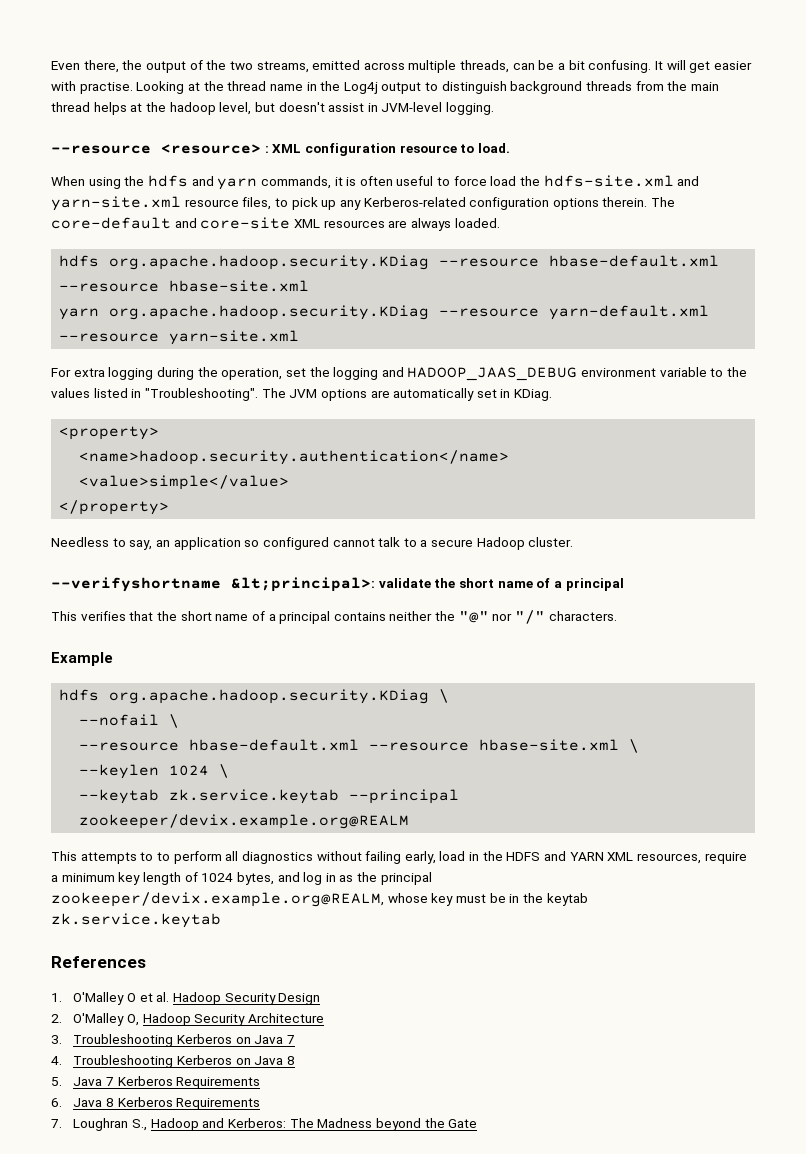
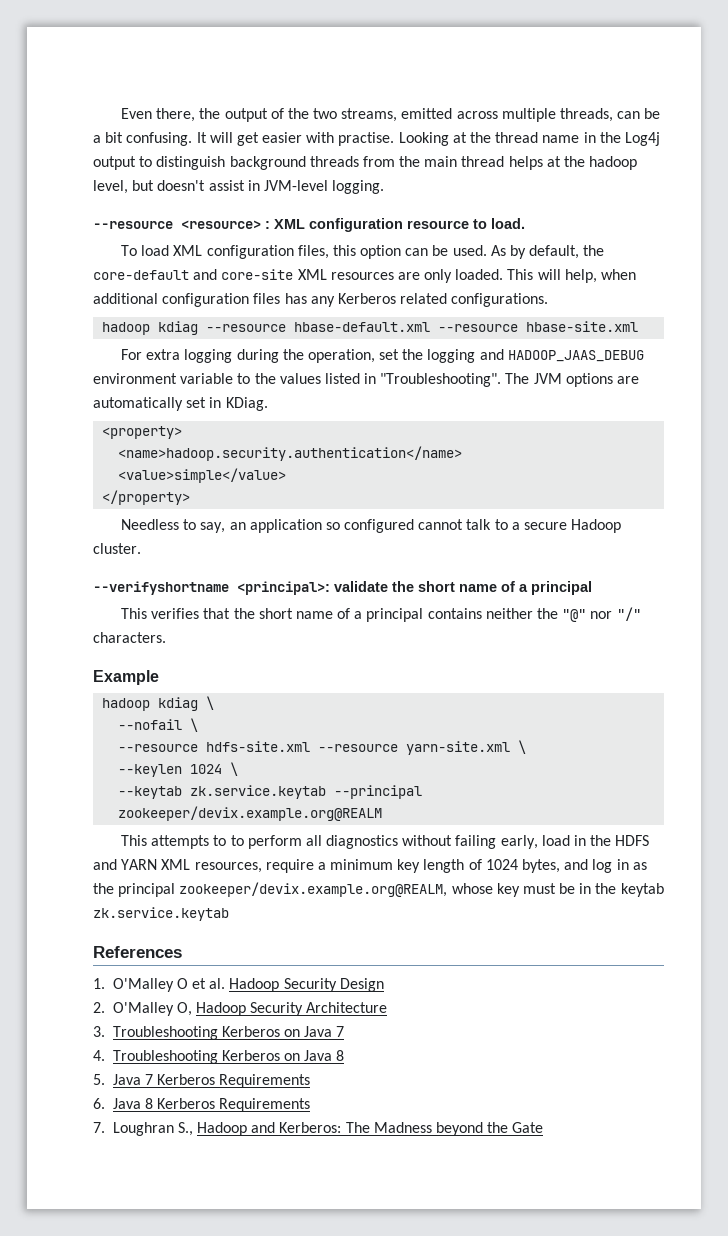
[51,175,700,190] [51,196,676,211] When using the hdfs and yarn commands, it is often useful to force load the hdfs-site.xml and yarn-site.xml resource files, to pick up any Kerberos-related configuration options therein. The -> [120,245,605,259] To load XML configuration files, this option can be used. As by default, the
[410,218,451,231] always -> [424,269,453,283] only
[59,255,720,270] [59,280,310,292] [59,305,710,320] [59,330,300,345] // hdfs org.apache.hadoop.security.KDiag --resource hbase-default.xml --resource hbase-site.xml // yarn org.apache.hadoop.security.KDiag --resource yarn-default.xml --resource yarn-site.xml -> [507,269,637,283] [93,293,549,307] [102,321,639,335] This will help, when additional configuration files has any Kerberos related configurations. // hadoop kdiag --resource hbase-default.xml --resource hbase-site.xml
[231,577,375,592] &lt;principal>: -> [237,581,330,595] <principal>:
[59,689,430,704] hdfs org.apache.hadoop.security.KDiag -> [102,697,199,711] hadoop kdiag
[189,739,620,751] hbase-default.xml --resource hbase-site.xml -> [206,741,511,755] hdfs-site.xml --resource yarn-site.xml

